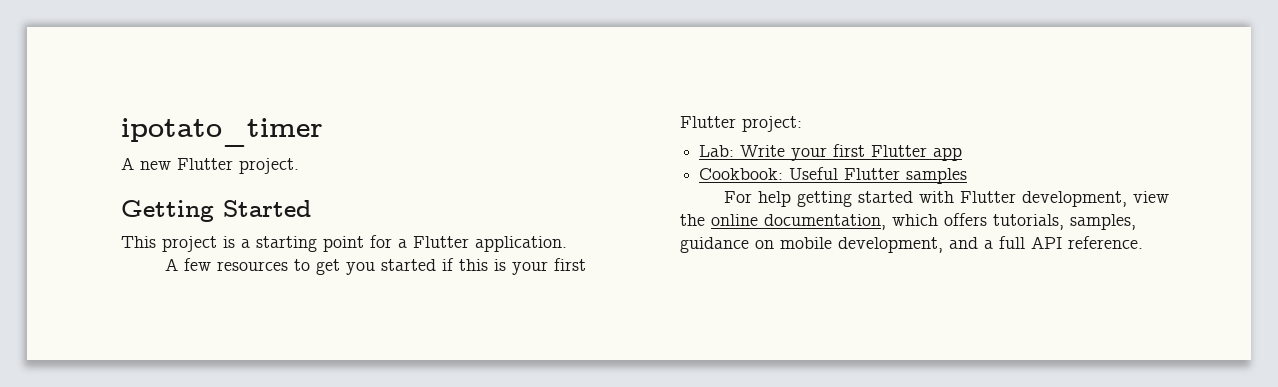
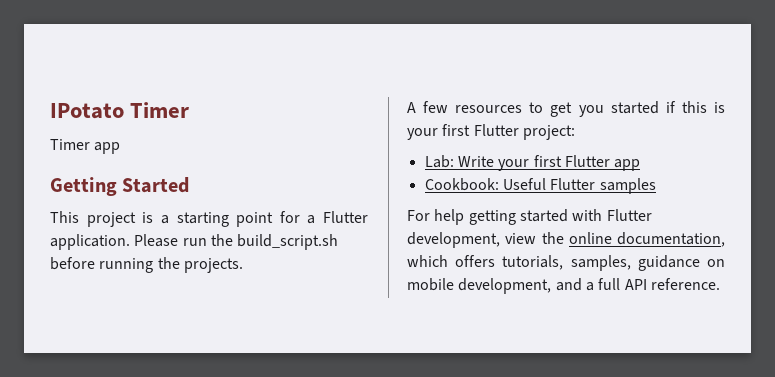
[121,118,323,147] [121,157,299,174] ipotato_timer // A new Flutter project. -> [50,102,190,119] [50,139,121,154] IPotato Timer // Timer app
(567, 244) none -> [134,234,339,250] [50,257,243,273] Please run the build_script.sh before running the projects.

